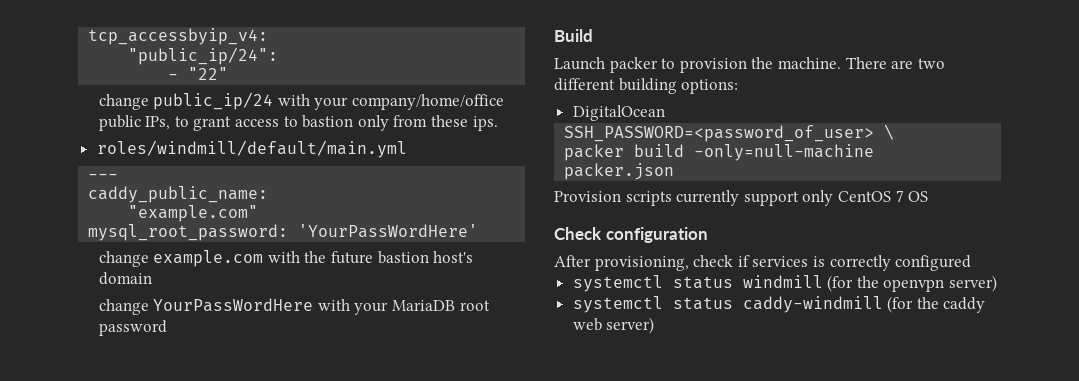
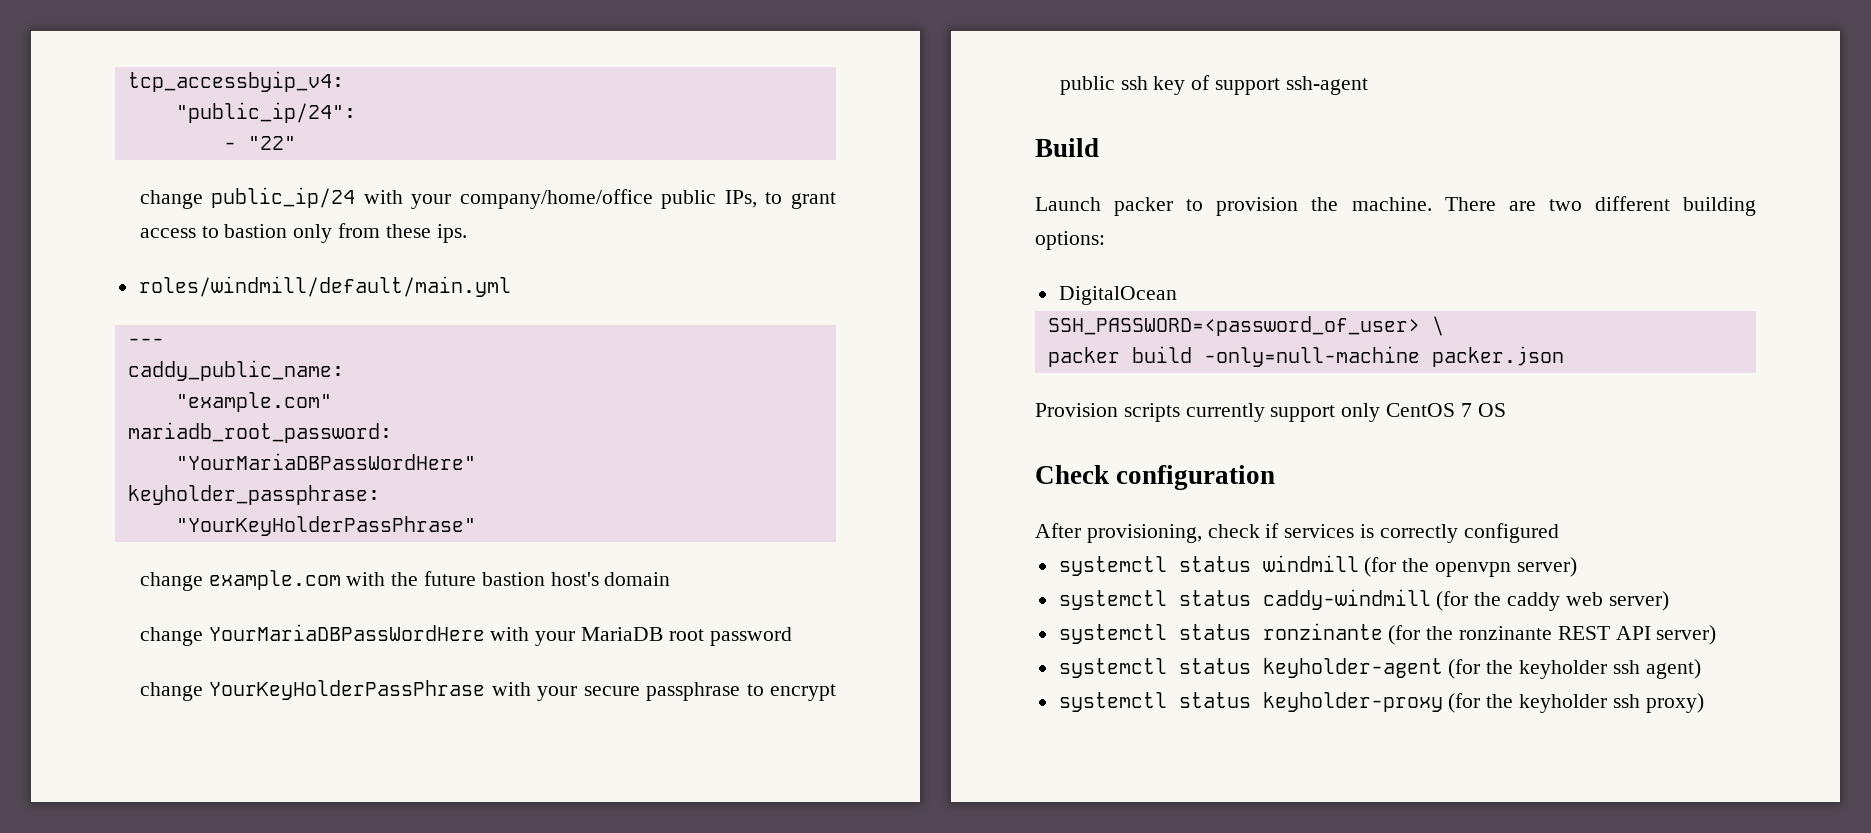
[88,224,479,241] mysql_root_password: 'YourPassWordHere' -> [127,422,392,443] [175,453,476,470] [127,485,380,505] [175,516,476,536] mariadb_root_password: // "YourMariaDBPassWordHere" // keyholder_passphrase: // "YourKeyHolderPassPhrase"
[153,298,314,312] YourPassWordHere -> [208,624,485,641] YourMariaDBPassWordHere
(167, 328) none -> [139,680,836,701] [1059,75,1368,95] // change YourKeyHolderPassPhrase with your secure passphrase to encrypt public ssh key of support ssh-agent
(655, 325) none -> [1058,623,1717,645] [1058,658,1701,679] [1058,692,1704,713] // systemctl status ronzinante (for the ronzinante REST API server) // systemctl status keyholder-agent (for the keyholder ssh agent) // systemctl status keyholder-proxy (for the keyholder ssh proxy)

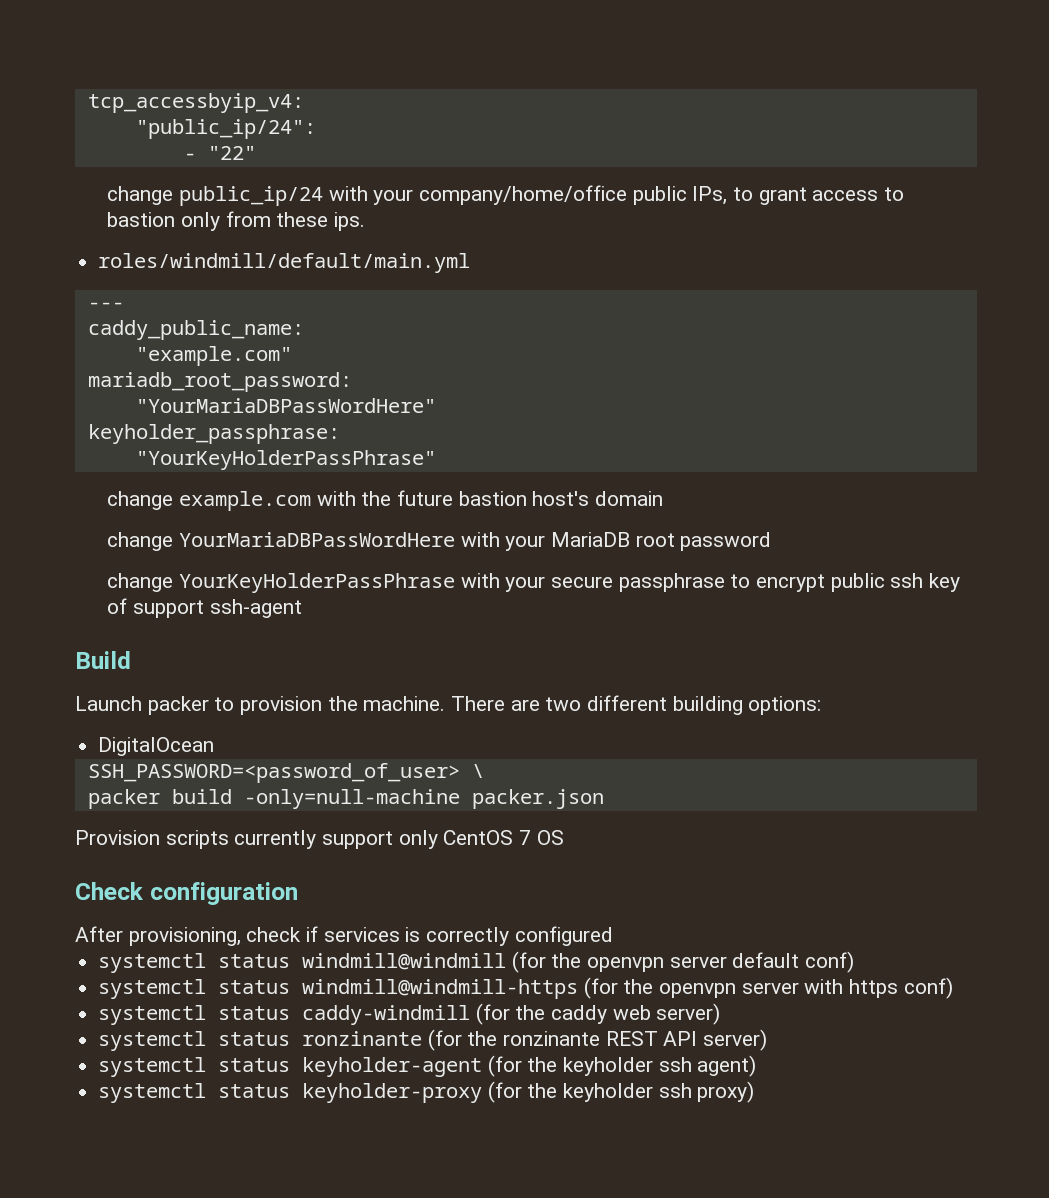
[1262,555,1577,577] windmill (for the openvpn server) -> [302,951,855,973] [98,977,953,999] windmill@windmill (for the openvpn server default conf) // systemctl status windmill@windmill-https (for the openvpn server with https conf)

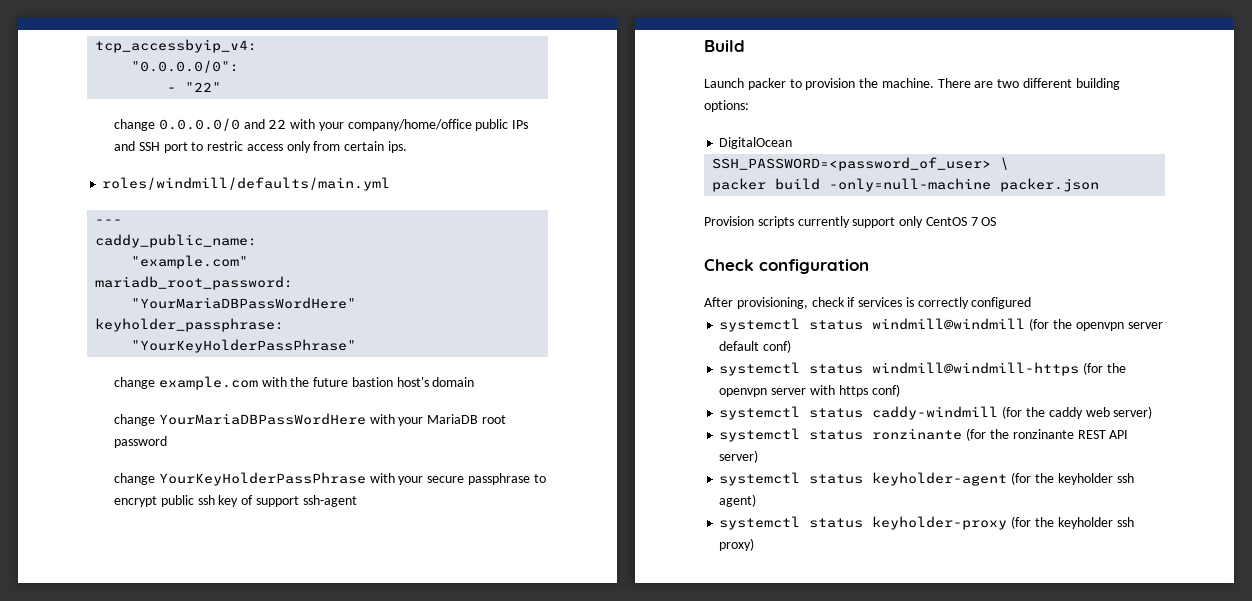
[135,119,316,139] "public_ip/24": -> [131,60,240,73] "0.0.0.0/0":
[178,186,323,206] public_ip/24 -> [158,118,287,131] 0.0.0.0/0 and 22
[692,186,904,205] [107,212,176,227] IPs, to grant access to bastion -> [512,120,529,129] [113,141,283,153] IPs and SSH port to restric access
[276,212,329,227] these -> [344,141,385,151] certain
[98,253,471,273] roles/windmill/default/main.yml -> [102,177,391,191] roles/windmill/defaults/main.yml

